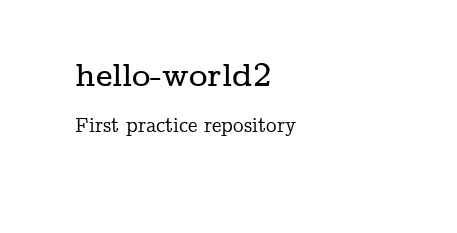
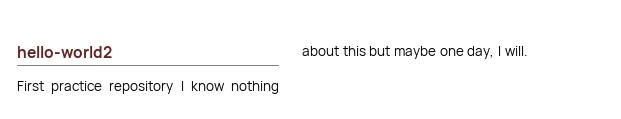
(296, 127) none -> [180,81,279,94] [302,46,527,59] I know nothing about this but maybe one day, I will.

